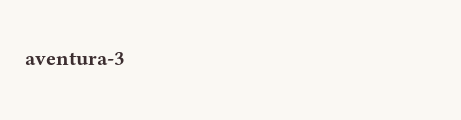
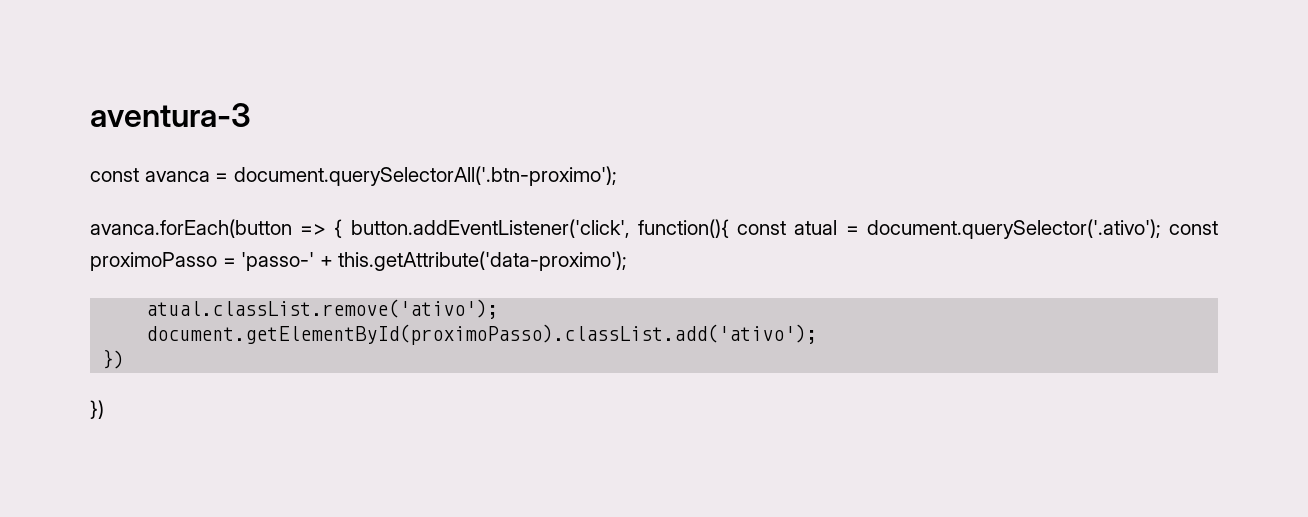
(125, 58) none -> [90,166,617,186] [90,219,1218,239] [90,251,628,271] [146,299,499,319] [146,324,818,345] [102,349,125,369] [90,400,104,419] // const avanca = document.querySelectorAll('.btn-proximo'); // avanca.forEach(button => { button.addEventListener('click', function(){ const atual = document.querySelector('.ativo'); const proximoPasso = 'passo-' + this.getAttribute('data-proximo'); // atual.classList.remove('ativo'); // document.getElementById(proximoPasso).classList.add('ativo'); // }) // })

